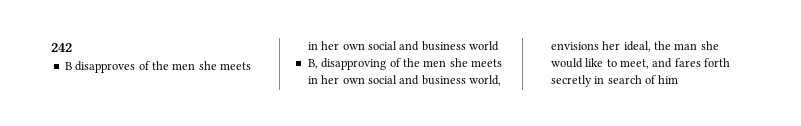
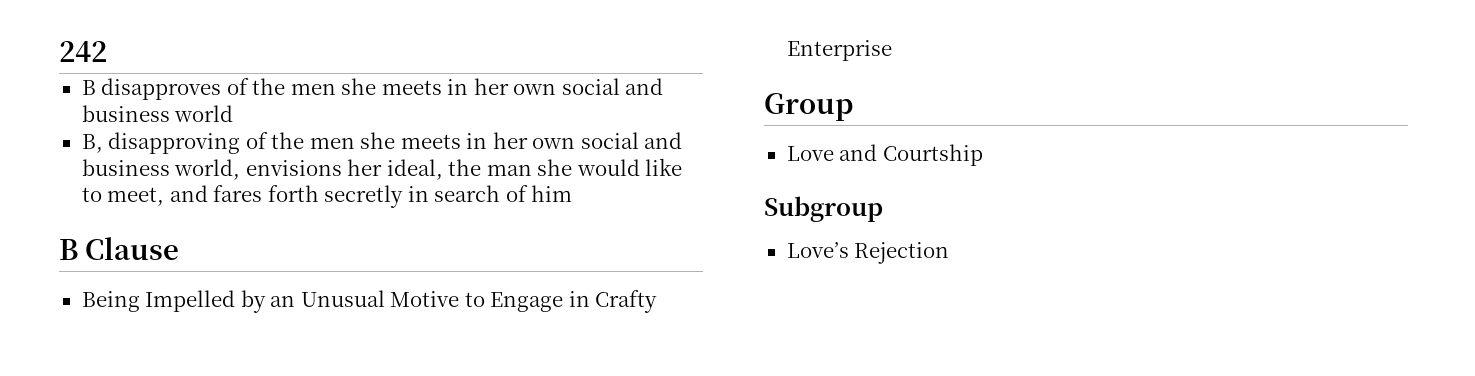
(679, 79) none -> [59,237,180,260] [81,290,658,313] [786,40,892,61] [764,93,853,121] [786,144,983,166] [764,196,883,222] [786,242,950,264] // B Clause // Being Impelled by an Unusual Motive to Engage in Crafty Enterprise // Group // Love and Courtship // Subgroup // Love’s Rejection

